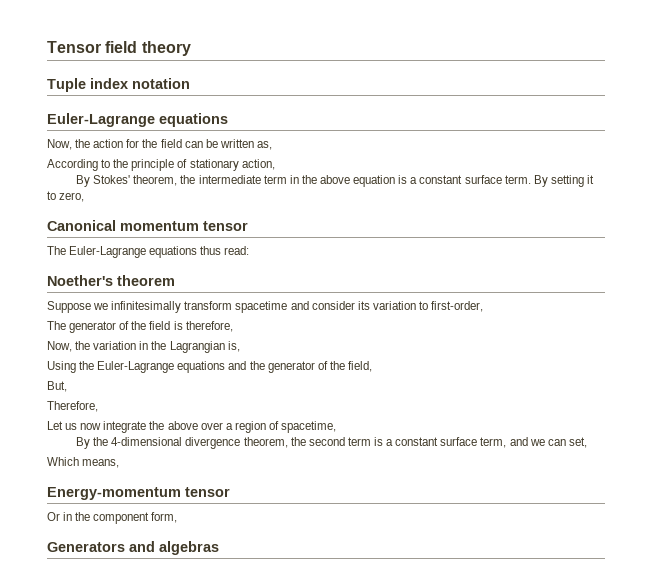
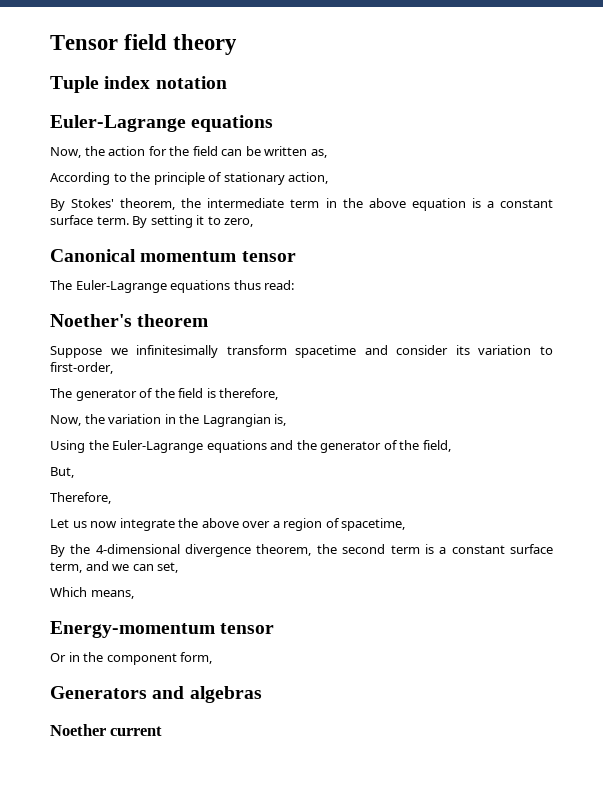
(219, 548) none -> [50,724,163,736] // Noether current

